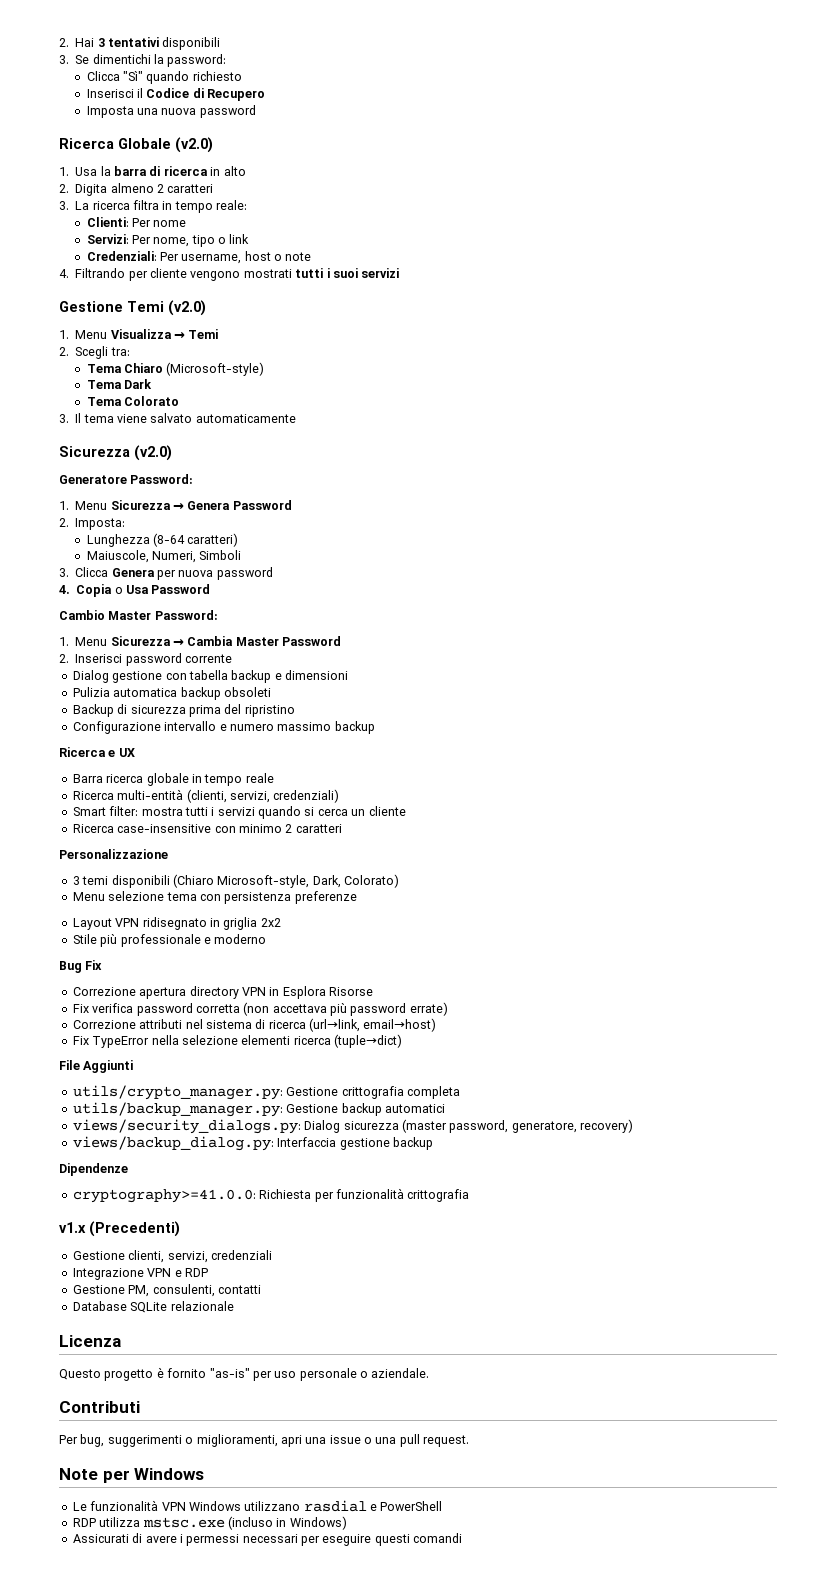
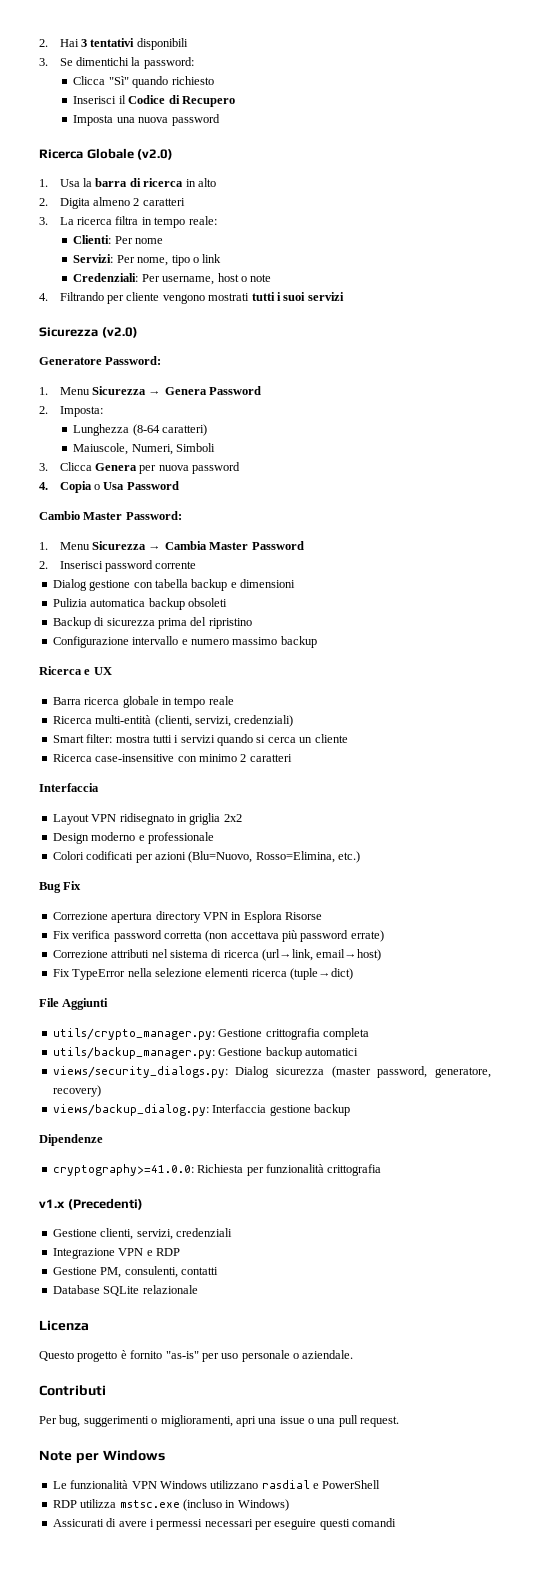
[59,300,206,316] [59,329,219,339] [59,346,130,359] [86,362,265,376] [86,379,152,389] [86,396,179,406] [59,413,296,423] // Gestione Temi (v2.0) // 1. Menu Visualizza → Temi // 2. Scegli tra: // Tema Chiaro (Microsoft-style) // Tema Dark // Tema Colorato // 3. Il tema viene salvato automaticamente -> (344, 296) none
[59,849,168,859] [72,874,399,888] [72,891,357,904] Personalizzazione // 3 temi disponibili (Chiaro Microsoft-style, Dark, Colorato) // Menu selezione tema con persistenza preferenze -> [39,783,99,792] Interfaccia
[72,934,267,947] Stile più professionale e moderno -> [52,832,214,844] [52,851,360,863] Design moderno e professionale // Colori codificati per azioni (Blu=Nuovo, Rosso=Elimina, etc.)

